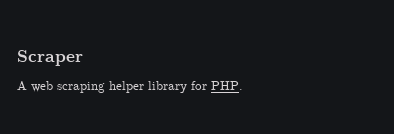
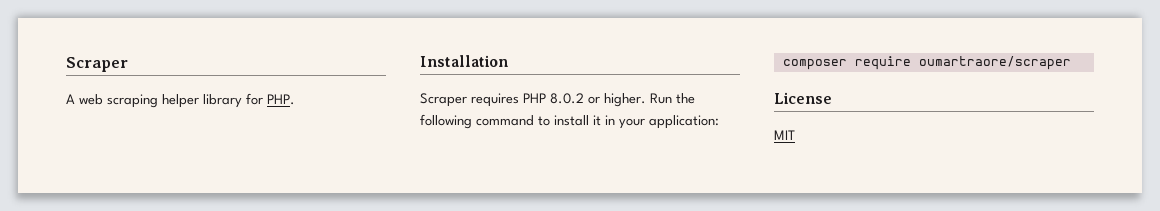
(243, 85) none -> [420,55,508,67] [420,93,695,107] [420,114,719,129] [782,56,1071,70] [774,92,832,104] [774,130,795,140] // Installation // Scraper requires PHP 8.0.2 or higher. Run the following command to install it in your application: // composer require oumartraore/scraper // License // MIT

